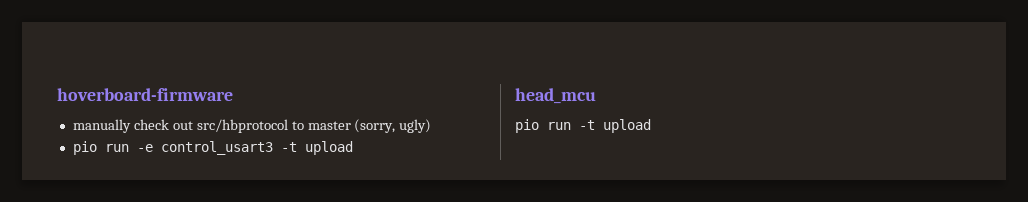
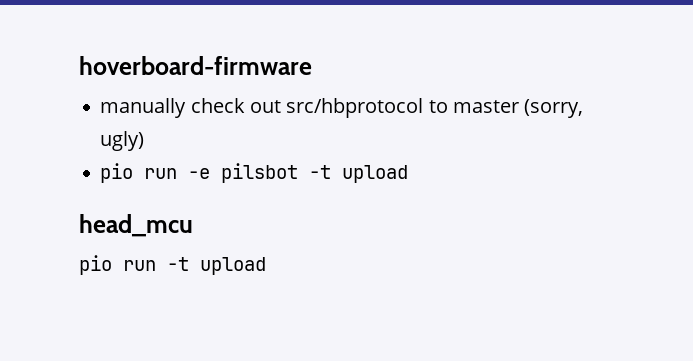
[160,141,273,155] control_usart3 -> [221,163,299,183] pilsbot

